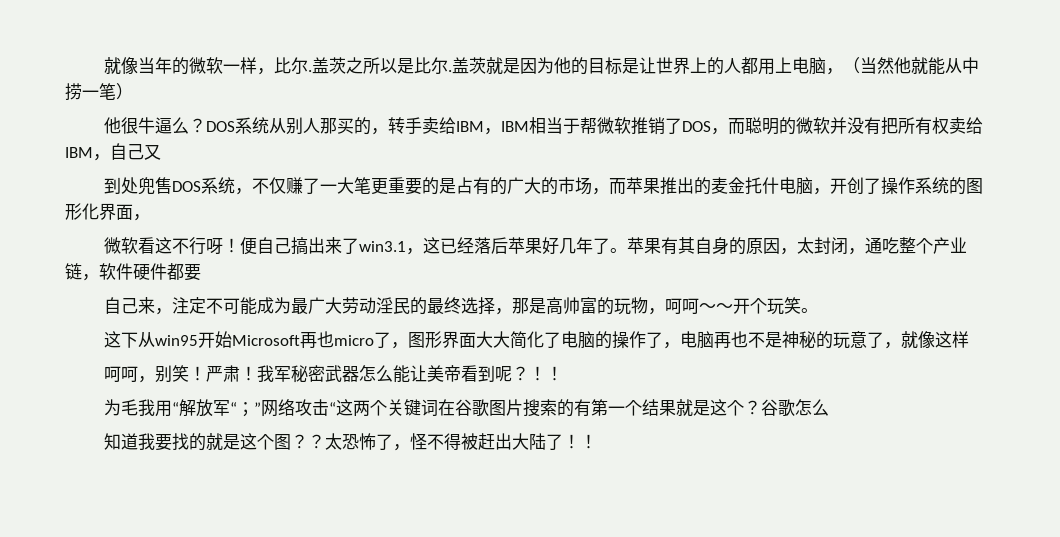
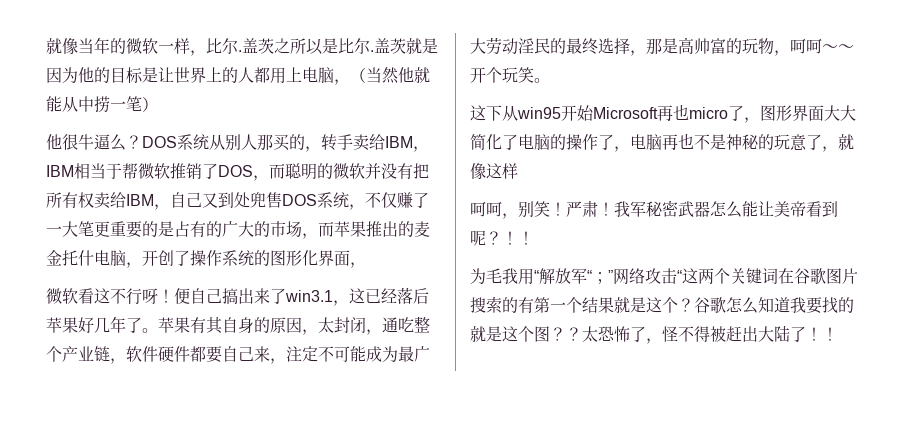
(161, 152) // -> (218, 200) none
(201, 272) // -> (222, 354) none
(829, 407) // -> (758, 305) none

